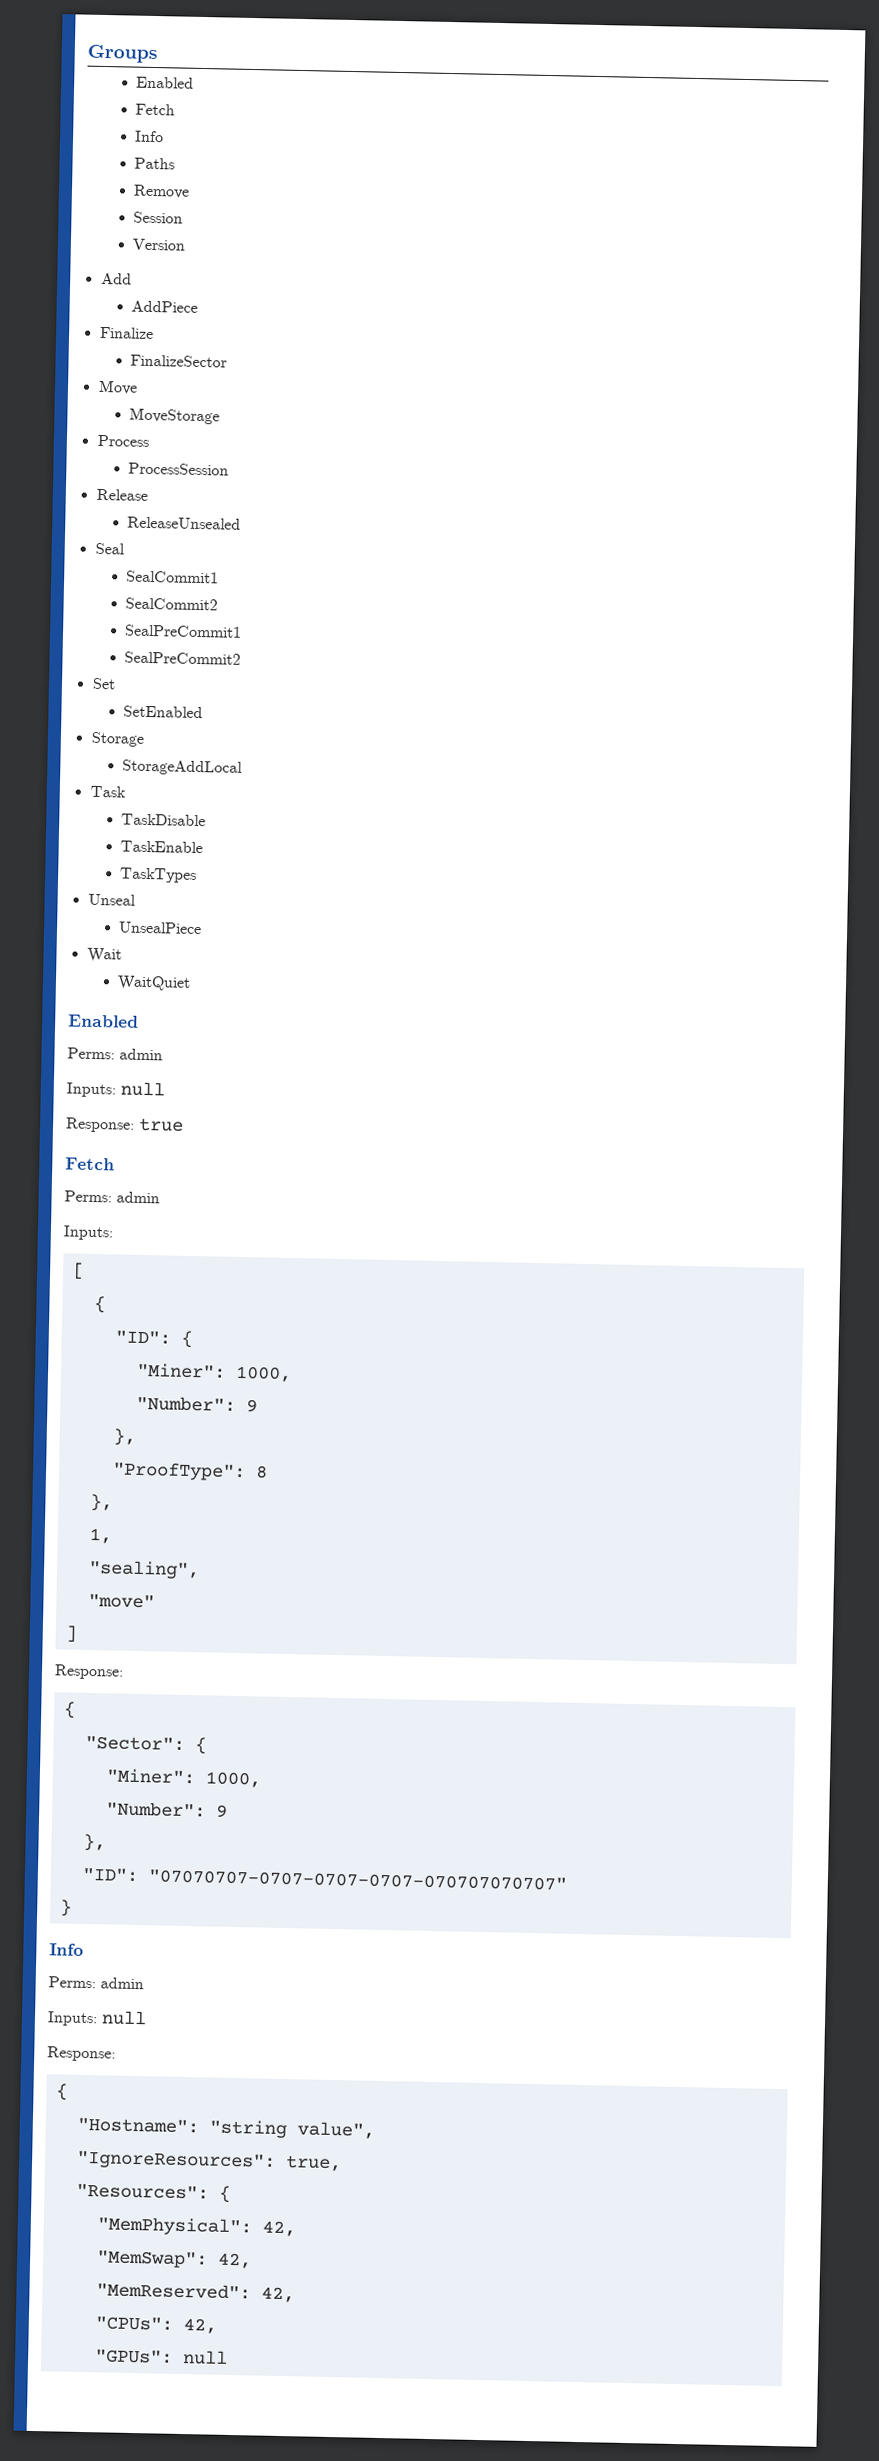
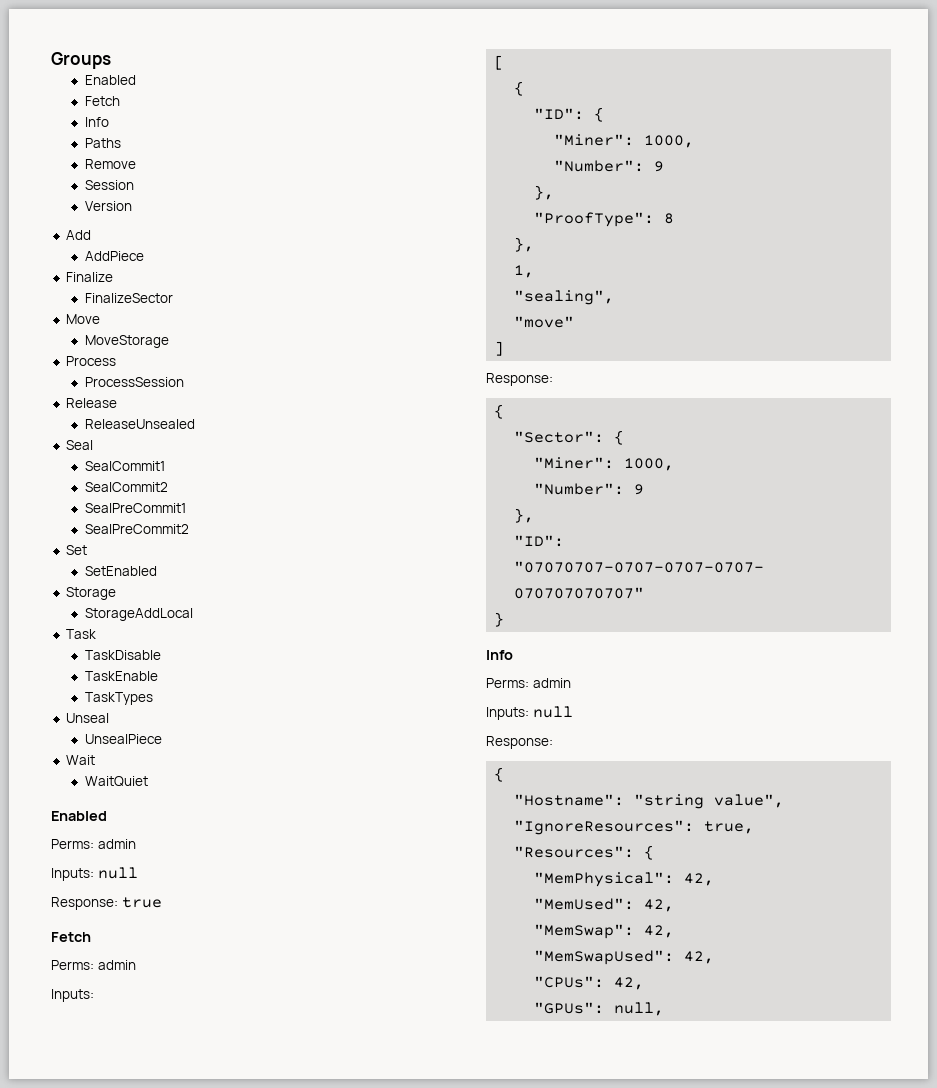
(296, 2228) none -> [534,898,675,912] // "MemUsed": 42,
[95,2282,251,2300] "MemReserved": -> [534,950,675,965] "MemSwapUsed":
[181,2350,228,2365] null -> [614,1002,665,1016] null,

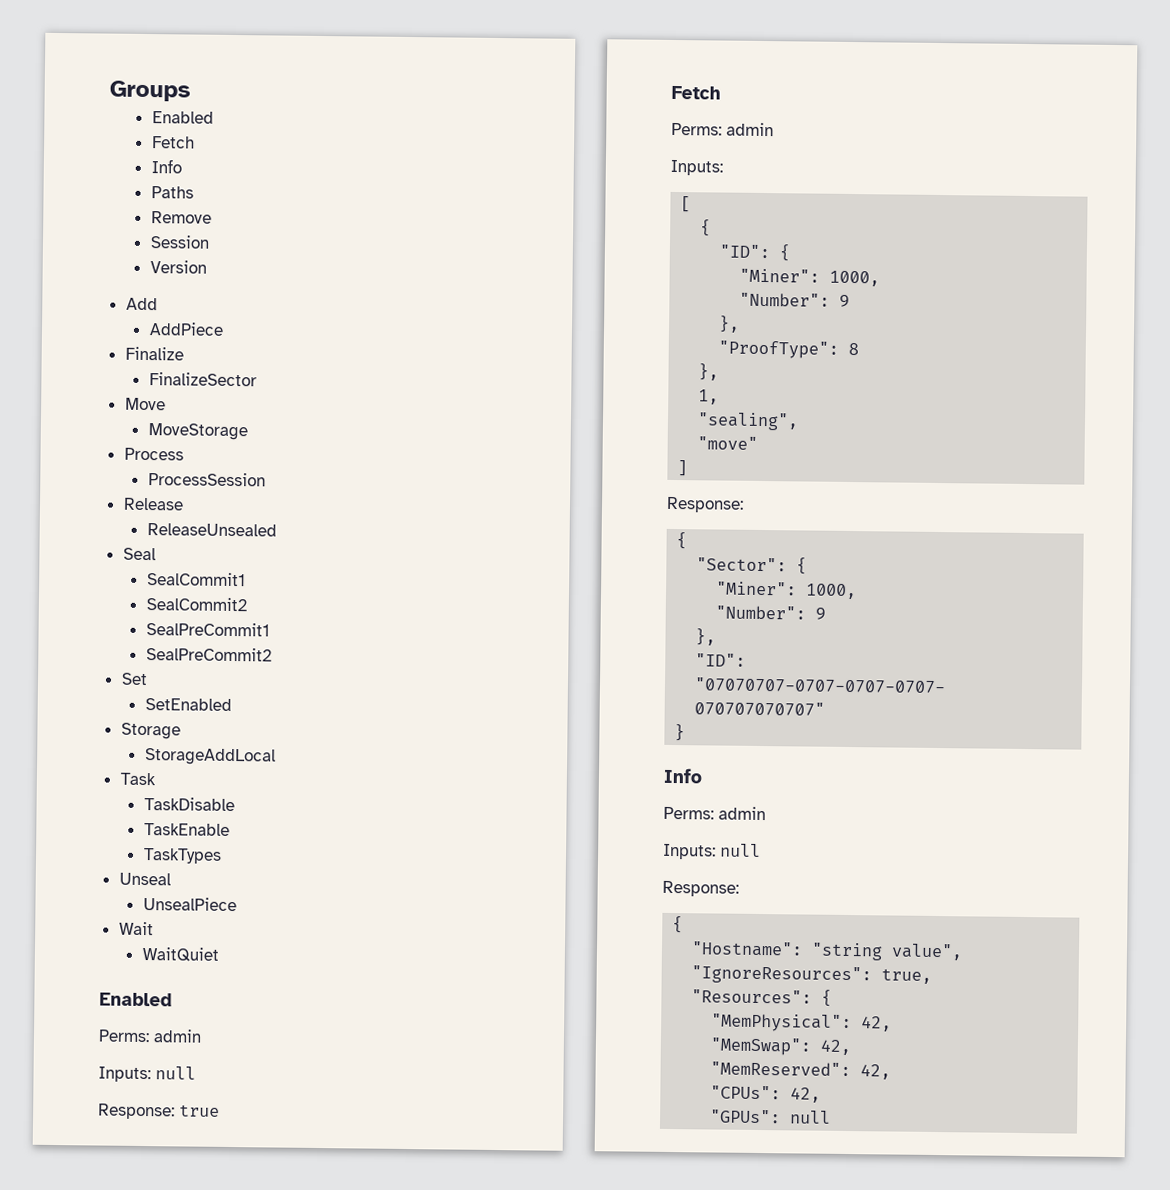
[534,898,675,912] // "MemUsed": 42, -> (893, 1024) none
[534,950,675,965] "MemSwapUsed": -> [710,1061,852,1077] "MemReserved":
[614,1002,665,1016] null, -> [790,1110,832,1124] null

